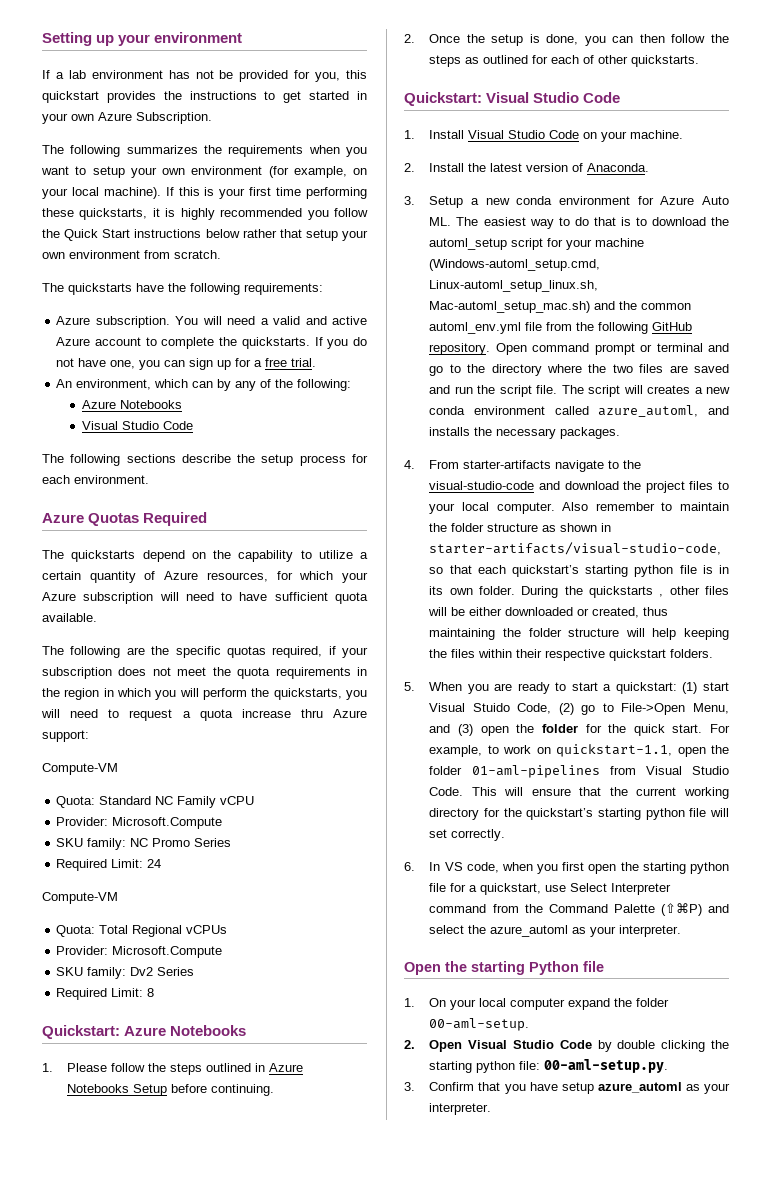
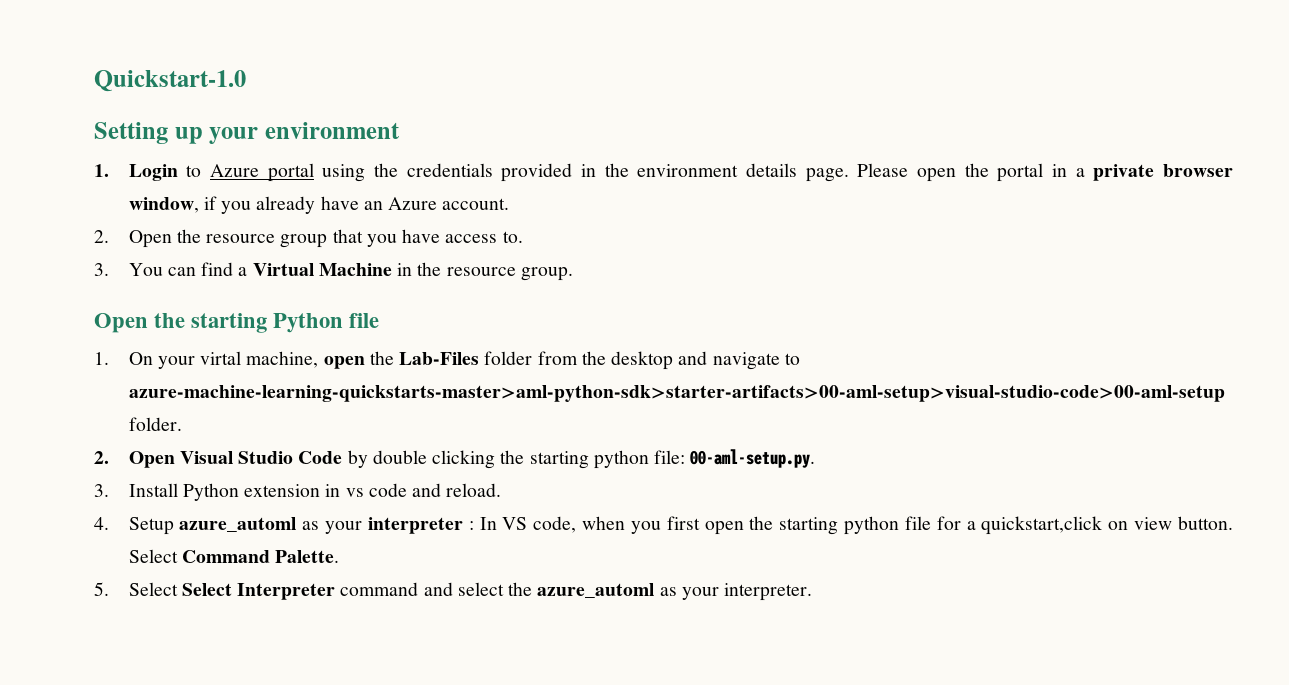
(42, 39) none -> [94,70,246,92] Quickstart-1.0 //
[42,70,367,82] [42,91,367,103] [42,112,212,124] [42,145,367,157] [41,166,367,178] [42,187,367,199] [42,208,368,220] [42,229,368,241] [42,250,221,259] [42,283,323,295] [56,316,367,328] [56,337,367,349] [56,358,317,370] [56,379,352,391] [81,400,182,409] [81,421,193,430] [42,454,368,466] [42,475,149,484] [42,512,208,526] [42,550,368,562] [42,571,369,583] [42,592,368,604] [42,613,97,622] [42,646,368,658] [42,667,367,679] [42,688,367,700] [41,709,367,721] [42,730,89,742] [42,763,118,775] [56,796,255,808] [56,817,223,829] [56,838,232,850] [56,859,162,871] [42,892,118,904] [56,925,228,937] [56,946,223,958] [56,967,195,979] [56,988,155,1000] [42,1025,247,1039] [42,1063,304,1075] [67,1084,275,1096] [404,34,729,46] [429,55,700,67] [404,92,621,106] [404,130,684,142] [404,163,650,172] [404,196,729,208] [429,217,729,229] [429,238,645,250] [429,259,601,271] [429,280,599,292] [429,301,692,313] [429,322,693,334] [429,343,729,355] [429,364,729,376] [429,385,730,397] [429,405,729,417] [429,427,621,439] [404,460,642,472] [429,481,729,493] [429,502,729,514] [429,523,612,532] [429,542,722,555] [429,565,729,577] [429,586,729,598] [428,607,669,618] [429,628,729,640] [429,649,714,661] [404,682,729,694] [429,703,729,715] [429,724,730,736] [429,744,729,757] [429,765,729,778] [429,787,729,799] [429,808,729,820] [429,829,506,841] [404,862,729,874] [429,883,672,895] [429,903,729,916] [429,925,682,937] If a lab environment has not be provided for you, this quickstart provides the instructions to get started in your own Azure Subscription. // The following summarizes the requirements when you want to setup your own environment (for example, on your local machine). If this is your first time performing these quickstarts, it is highly recommended you follow the Quick Start instructions below rather that setup your own environment from scratch. // The quickstarts have the following requirements: // Azure subscription. You will need a valid and active Azure account to complete the quickstarts. If you do not have one, you can sign up for a free trial. // An environment, which can by any of the following: // Azure Notebooks // Visual Studio Code // The following sections describe the setup process for each environment. // Azure Quotas Required // The quickstarts depend on the capability to utilize a certain quantity of Azure resources, for which your Azure subscription will need to have sufficient quota available. // The following are the specific quotas required, if your subscription does not meet the quota requirements in the region in which you will perform the quickstarts, you will need to request a quota increase thru Azure support: // Compute-VM // Quota: Standard NC Family vCPU // Provider: Microsoft.Compute // SKU family: NC Promo Series // Required Limit: 24 // Compute-VM // Quota: Total Regional vCPUs // Provider: Microsoft.Compute // SKU family: Dv2 Series // Required Limit: 8 // Quickstart: Azure Notebooks // 1. Please follow the steps outlined in Azure Notebooks Setup before continuing. // 2. Once the setup is done, you can then follow the steps as outlined for each of other quickstarts. // Quickstart: Visual Studio Code // 1. Install Visual Studio Code on your machine. // 2. Install the latest version of Anaconda. // 3. Setup a new conda environment for Azure Auto ML. The easiest way to do that is to download the automl_setup script for your machine (Windows-automl_setup.cmd, Linux-automl_setup_linux.sh, Mac-automl_setup_mac.sh) and the common automl_env.yml file from the following GitHub repository. Open command prompt or terminal and go to the directory where the two files are saved and run the script file. The script will creates a new conda environment called azure_automl, and installs the necessary packages. // 4. From starter-artifacts navigate to the visual-studio-code and download the project files to your local computer. Also remember to maintain the folder structure as shown in starter-artifacts/visual-studio-code, so that each quickstart’s starting python file is in its own folder. During the quickstarts , other files will be either downloaded or created, thus maintaining the folder structure will help keeping the files within their respective quickstart folders. // 5. When you are ready to start a quickstart: (1) start Visual Stuido Code, (2) go to File->Open Menu, and (3) open the folder for the quick start. For example, to work on quickstart-1.1, open the folder 01-aml-pipelines from Visual Studio Code. This will ensure that the current working directory for the quickstart’s starting python file will set correctly. // 6. In VS code, when you first open the starting python file for a quickstart, use Select Interpreter command from the Command Palette (⇧⌘P) and select the azure_automl as your interpreter. -> [94,163,1234,182] [128,196,510,214] [94,229,523,248] [94,262,573,281] 1. Login to Azure portal using the credentials provided in the environment details page. Please open the portal in a private browser window, if you already have an Azure account. // 2. Open the resource group that you have access to. // 3. You can find a Virtual Machine in the resource group.
[479,998,670,1010] [429,1018,530,1031] local computer expand the folder 00-aml-setup. -> [200,351,800,370] [128,385,1225,402] [128,417,182,431] virtal machine, open the Lab-Files folder from the desktop and navigate to azure-machine-learning-quickstarts-master>aml-python-sdk>starter-artifacts>00-aml-setup>visual-studio-code>00-aml-setup folder.
[429,1082,594,1094] Confirm that you have setup -> [128,483,502,501] [94,516,1234,535] [128,549,340,563] [94,582,533,600] Install Python extension in vs code and reload. // 4. Setup azure_automl as your interpreter : In VS code, when you first open the starting python file for a quickstart,click on view button. Select Command Palette. // 5. Select Select Interpreter command and select the

